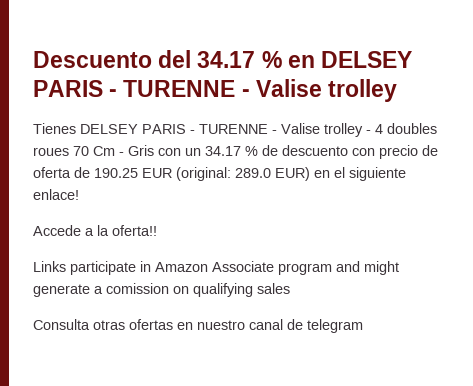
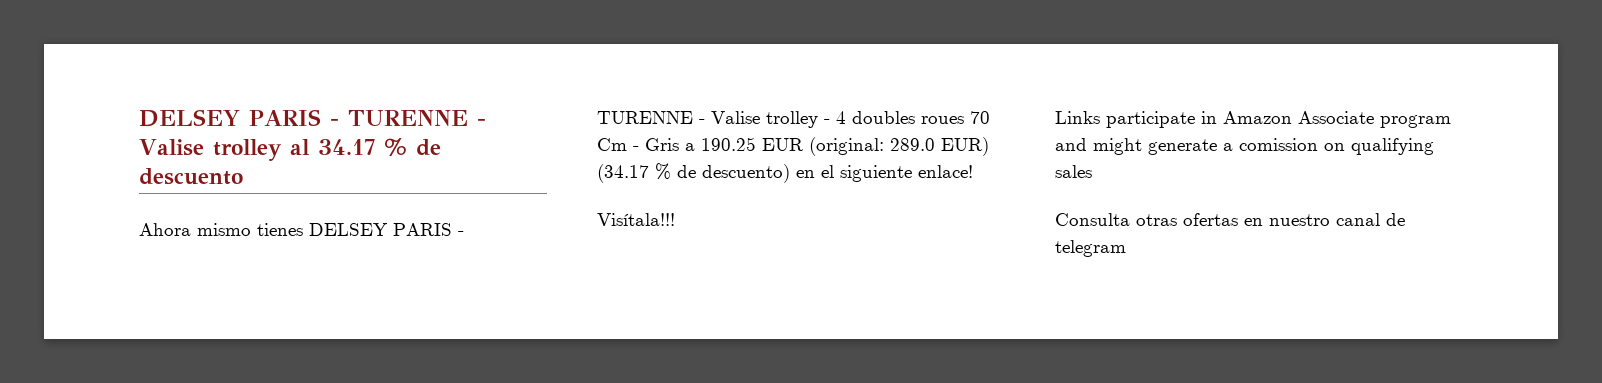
[33,50,413,68] [33,79,398,102] [33,123,76,134] Descuento del 34.17 % en DELSEY PARIS - TURENNE - Valise trolley // Tienes -> [139,109,486,127] [139,137,441,161] [139,168,243,185] [139,223,303,236] DELSEY PARIS - TURENNE - Valise trolley al 34.17 % de descuento // Ahora mismo tienes
[158,145,438,159] [33,167,90,178] con un 34.17 % de descuento con precio de oferta de -> [685,143,695,151] a
(310, 174) none -> [597,163,790,183] (34.17 % de descuento)
[33,225,157,236] Accede a la oferta!! -> [597,213,675,226] Visítala!!!

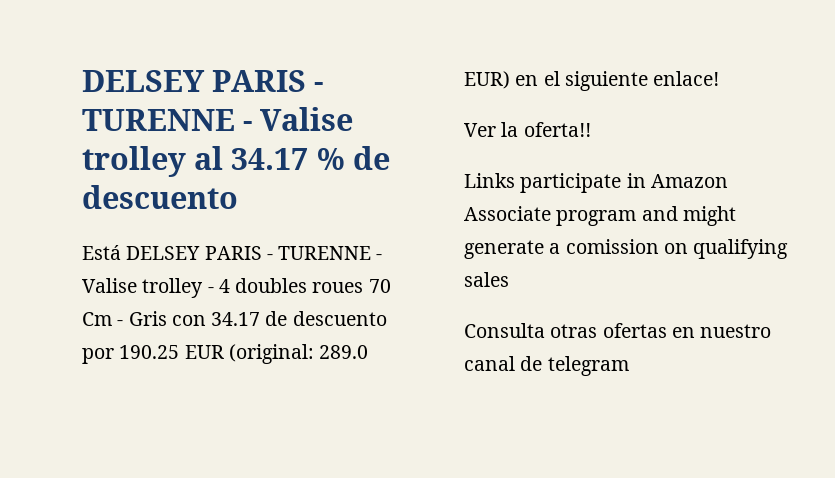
[139,223,303,236] Ahora mismo tienes -> [82,245,121,260] Está
[685,143,695,151] a -> [171,311,387,326] [82,348,114,364] con 34.17 de descuento por
[597,163,790,183] (34.17 % de descuento) -> (510, 80) none
[597,213,675,226] Visítala!!! -> [464,122,591,137] Ver la oferta!!

